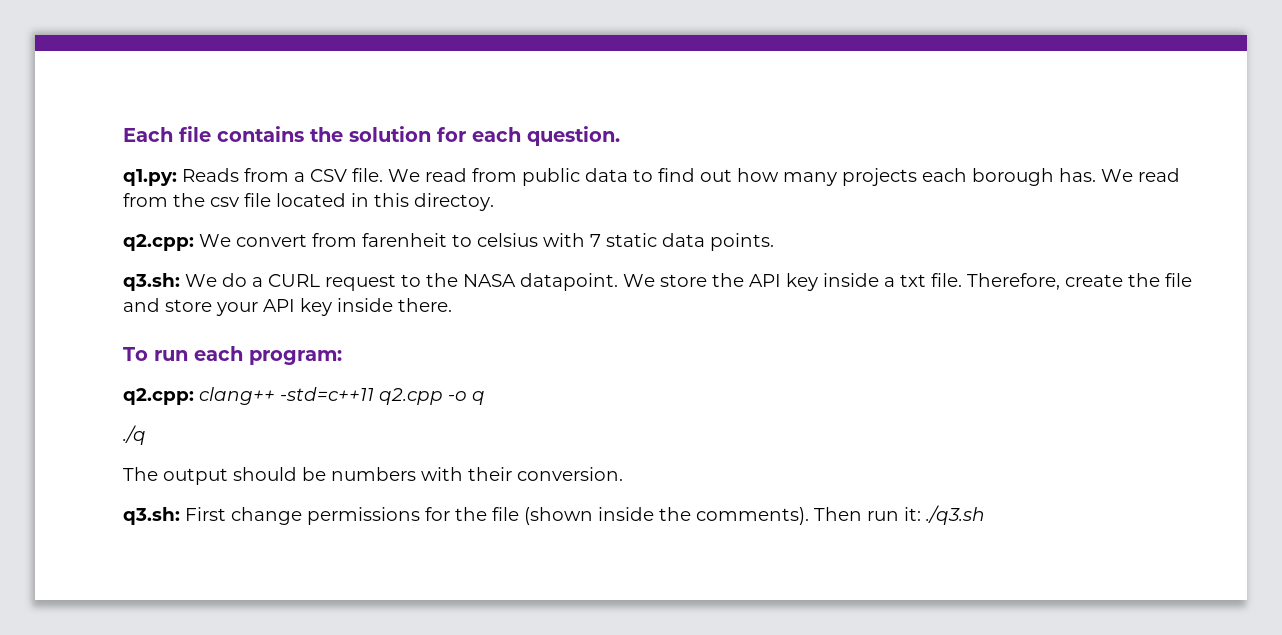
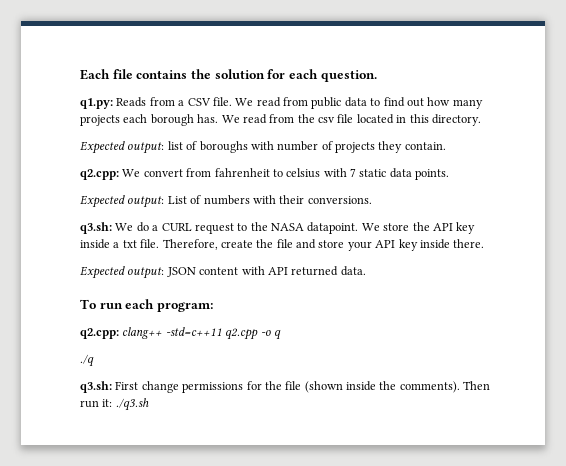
[414,193,494,211] directoy. -> [431,114,481,126] [80,141,446,154] directory. // Expected output: list of boroughs with number of projects they contain.
[362,233,447,247] farenheit -> [214,168,270,177] fahrenheit
(774, 242) none -> [80,195,372,208] // Expected output: List of numbers with their conversions.
(452, 305) none -> [80,266,366,279] // Expected output: JSON content with API returned data.
[123,467,623,485] // The output should be numbers with their conversion. -> (94, 360) none

